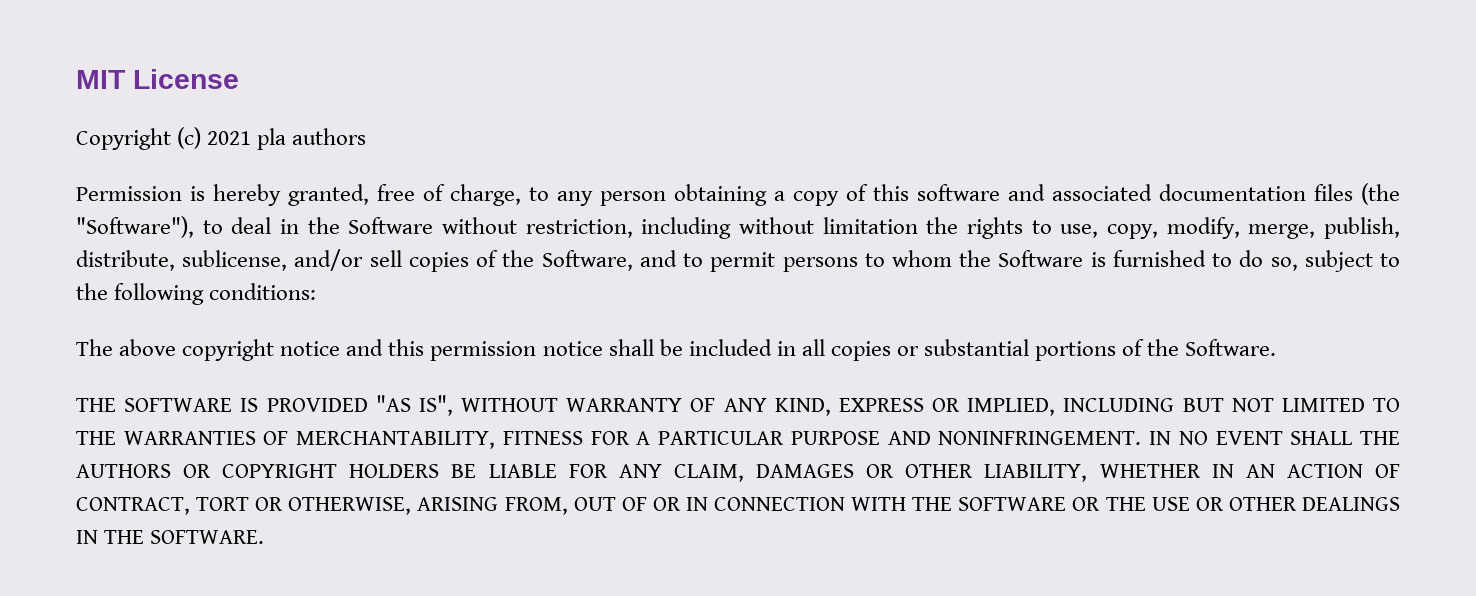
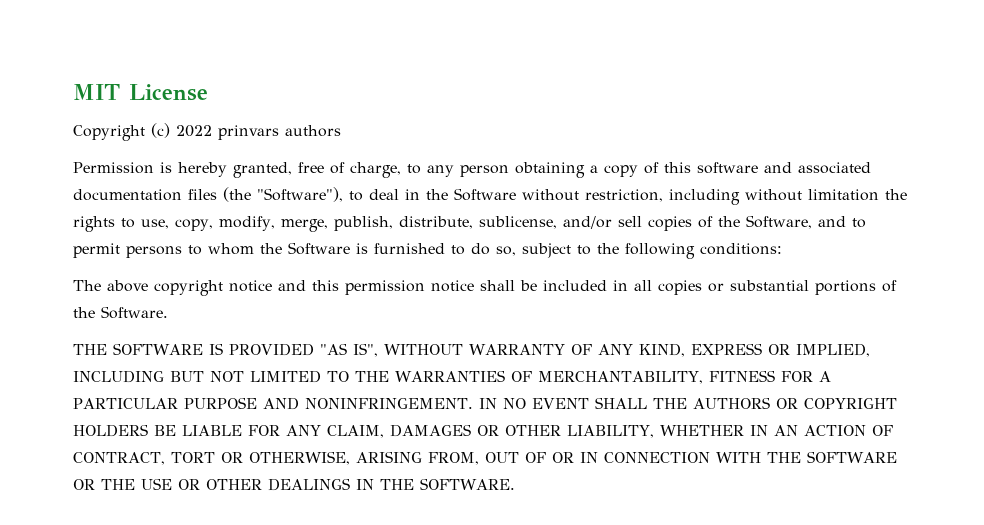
[207,128,287,150] 2021 pla -> [176,125,279,140] 2022 prinvars

